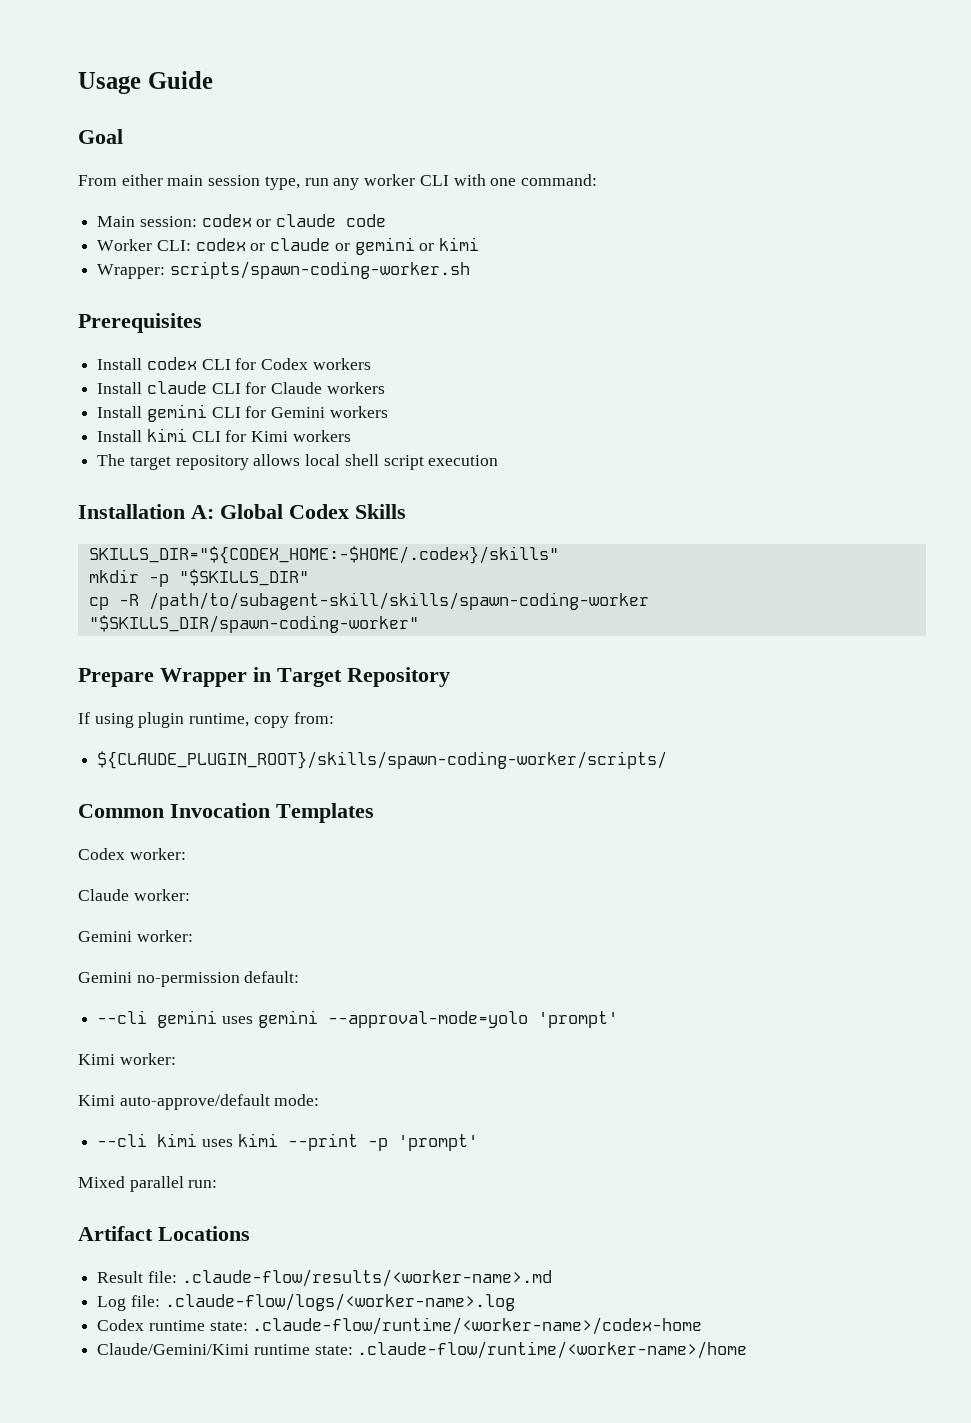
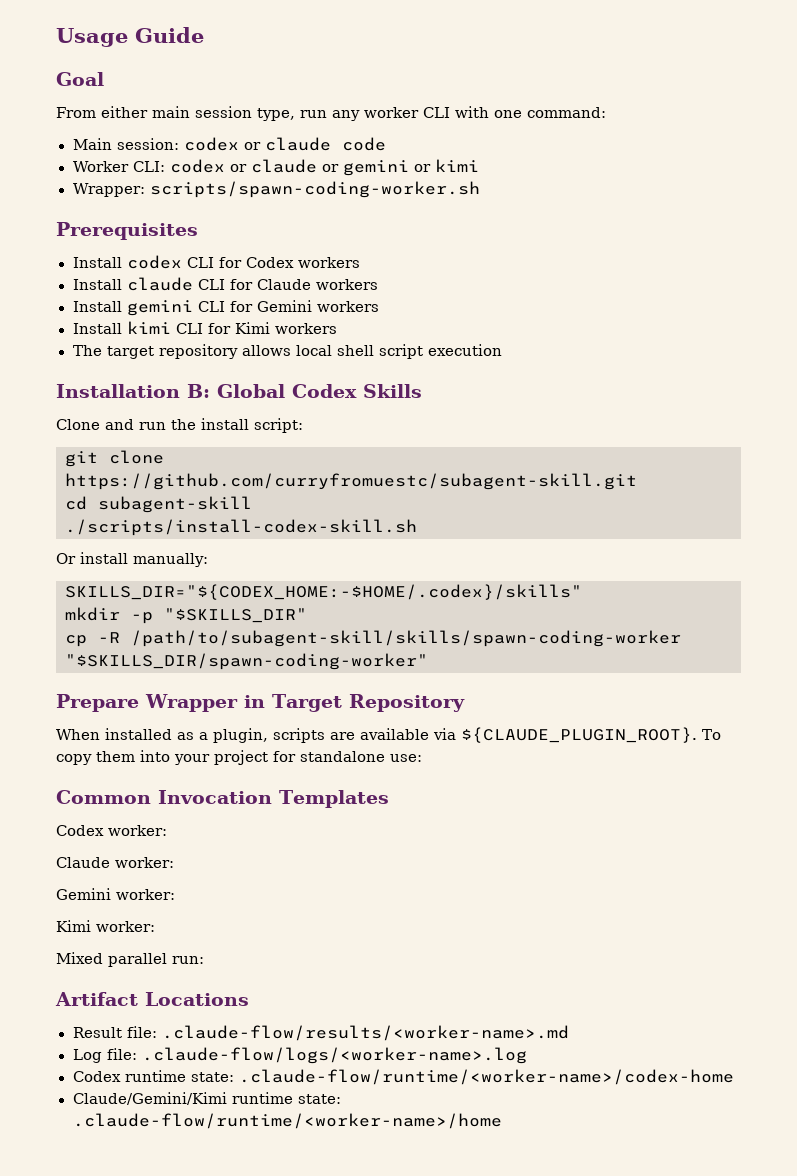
[191,505,214,519] A: -> [187,384,210,398] B:
(406, 511) none -> [56,418,303,433] [65,450,164,467] [65,473,637,490] [65,496,252,513] [65,519,417,536] [56,552,208,567] // Clone and run the install script: // git clone https://github.com/curryfromuestc/subagent-skill.git // cd subagent-skill // ./scripts/install-codex-skill.sh // Or install manually:
[78,712,334,728] [97,751,668,769] If using plugin runtime, copy from: // ${CLAUDE_PLUGIN_ROOT}/skills/spawn-coding-worker/scripts/ -> [56,727,721,743] [56,750,422,765] When installed as a plugin, scripts are available via ${CLAUDE_PLUGIN_ROOT}. To copy them into your project for standalone use:
[78,971,300,987] [97,1010,618,1028] [78,1053,176,1065] [78,1094,320,1110] [97,1133,478,1151] Gemini no-permission default: // --cli gemini uses gemini --approval-mode=yolo 'prompt' // Kimi worker: // Kimi auto-approve/default mode: // --cli kimi uses kimi --print -p 'prompt' -> [56,920,155,932] Kimi worker:

